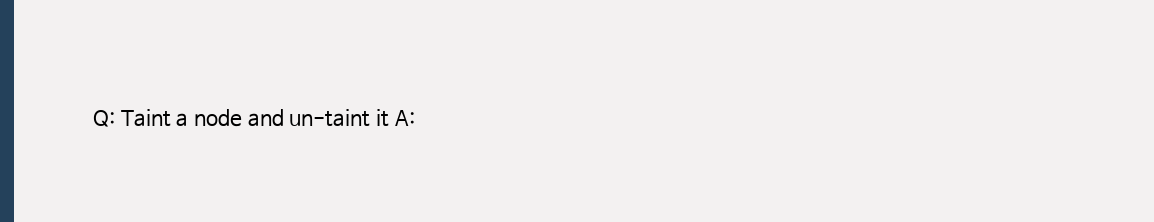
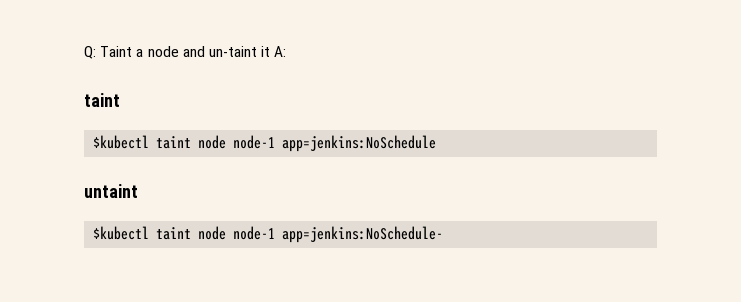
(415, 118) none -> [84,93,120,107] [93,135,437,152] [84,184,138,198] [93,226,444,243] // taint // $kubectl taint node node-1 app=jenkins:NoSchedule // untaint // $kubectl taint node node-1 app=jenkins:NoSchedule-

